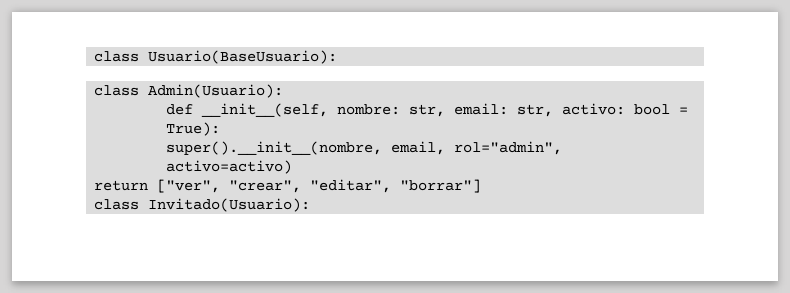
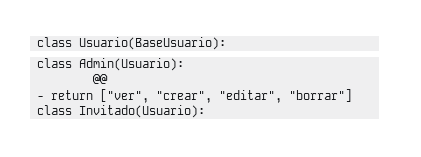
[166,103,689,117] [166,122,221,136] [166,141,563,155] [166,160,293,174] def __init__(self, nombre: str, email: str, activo: bool = True): // super().__init__(nombre, email, rol="admin", activo=activo) // -> [92,74,108,84] [36,96,44,100] @@ // -

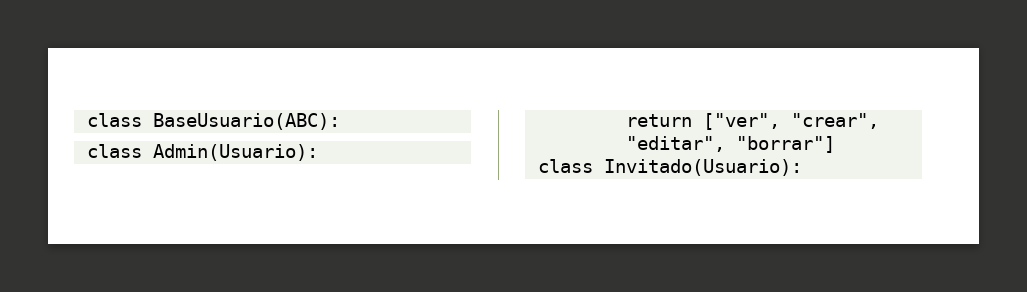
[36,37,226,50] class Usuario(BaseUsuario): -> [86,113,340,130] class BaseUsuario(ABC):
[92,74,108,84] [36,96,44,100] @@ // - -> (318, 152) none

